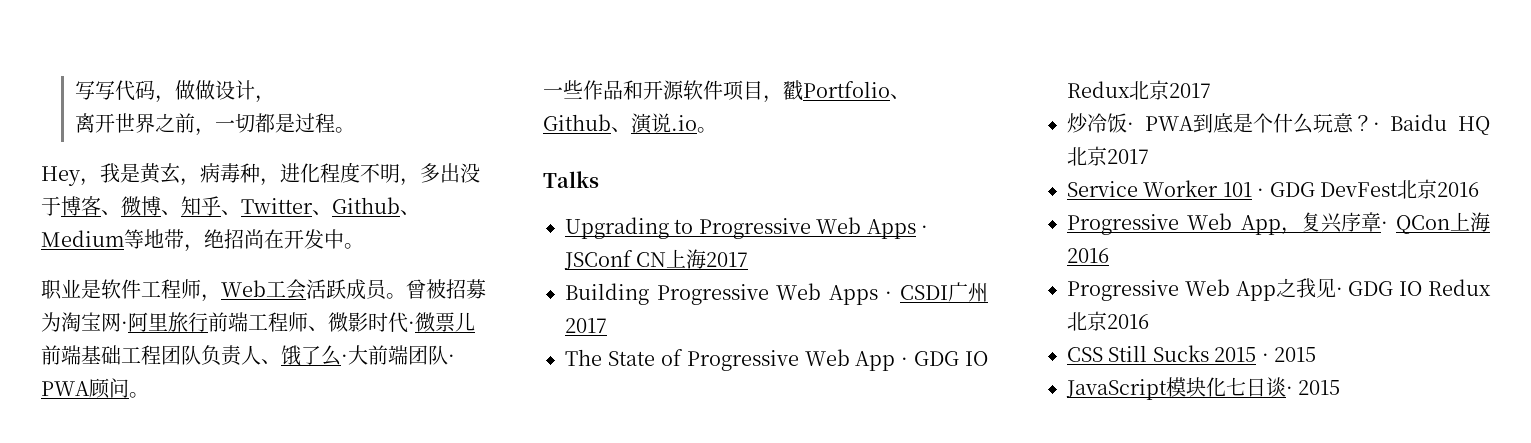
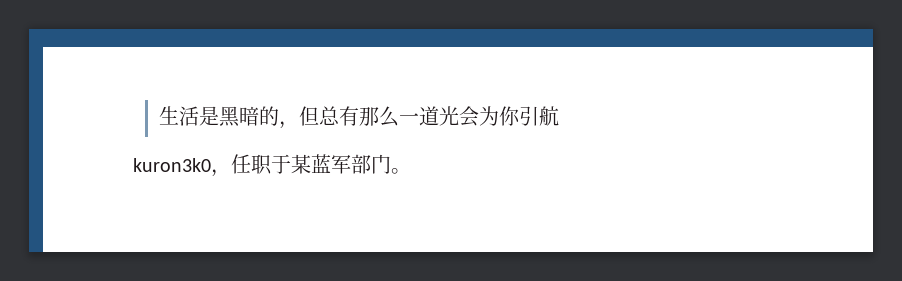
[75,80,276,103] [75,113,356,136] [41,162,480,186] [41,196,420,216] [41,229,364,252] [41,279,486,302] [41,312,475,333] [41,345,455,366] [41,378,149,399] [543,80,910,103] [543,113,717,134] [543,171,599,188] [565,217,928,239] [564,249,749,270] [565,282,988,305] [565,318,607,333] [565,349,988,371] [1067,80,1211,100] [1067,113,1490,135] [1067,146,1149,166] [1067,179,1479,199] [1067,212,1490,235] [1067,248,1109,263] [1067,278,1491,301] [1067,311,1149,331] [1067,345,1316,362] [1066,377,1341,400] 写写代码，做做设计， // 离开世界之前，一切都是过程。 // Hey，我是黄玄，病毒种，进化程度不明，多出没于博客、微博、知乎、Twitter、Github、Medium等地带，绝招尚在开发中。 // 职业是软件工程师，Web工会活跃成员。曾被招募为淘宝网·阿里旅行前端工程师、微影时代·微票儿前端基础工程团队负责人、饿了么·大前端团队· PWA顾问。 // 一些作品和开源软件项目，戳Portfolio、Github、演说.io。 // Talks // Upgrading to Progressive Web Apps · JSConf CN上海2017 // Building Progressive Web Apps · CSDI广州2017 // The State of Progressive Web App · GDG IO Redux北京2017 // 炒冷饭· PWA到底是个什么玩意？· Baidu HQ北京2017 // Service Worker 101 · GDG DevFest北京2016 // Progressive Web App，复兴序章· QCon上海2016 // Progressive Web App之我见· GDG IO Redux北京2016 // CSS Still Sucks 2015 · 2015 // JavaScript模块化七日谈· 2015 -> [159,106,560,129] [133,154,411,177] 生活是黑暗的，但总有那么一道光会为你引航 // kuron3k0，任职于某蓝军部门。

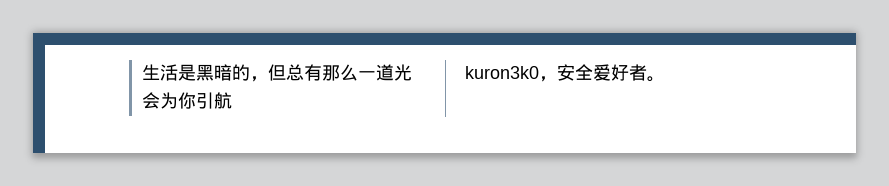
[231,154,391,175] 任职于某蓝军部门 -> [557,64,647,81] 安全爱好者

